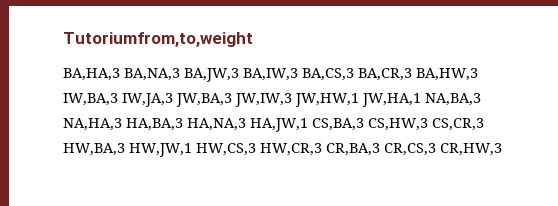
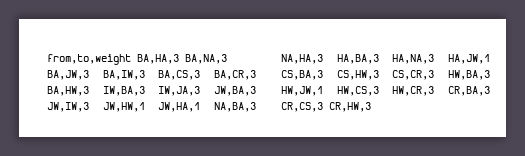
[63,32,253,47] Tutoriumfrom,to,weight // -> [47,54,131,65] from,to,weight

